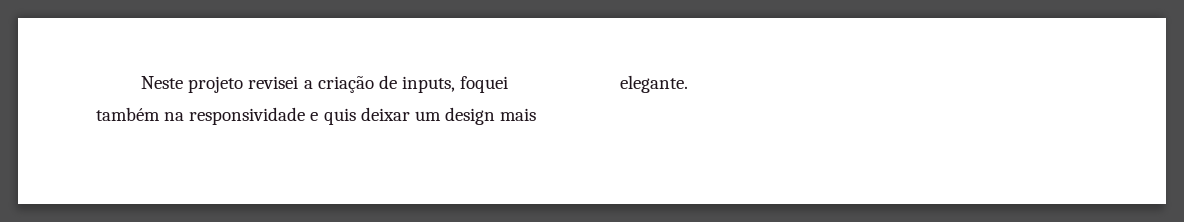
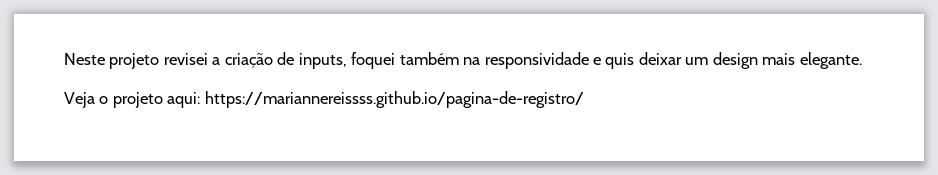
(688, 84) none -> [64,91,584,108] // Veja o projeto aqui: https://mariannereissss.github.io/pagina-de-registro/

